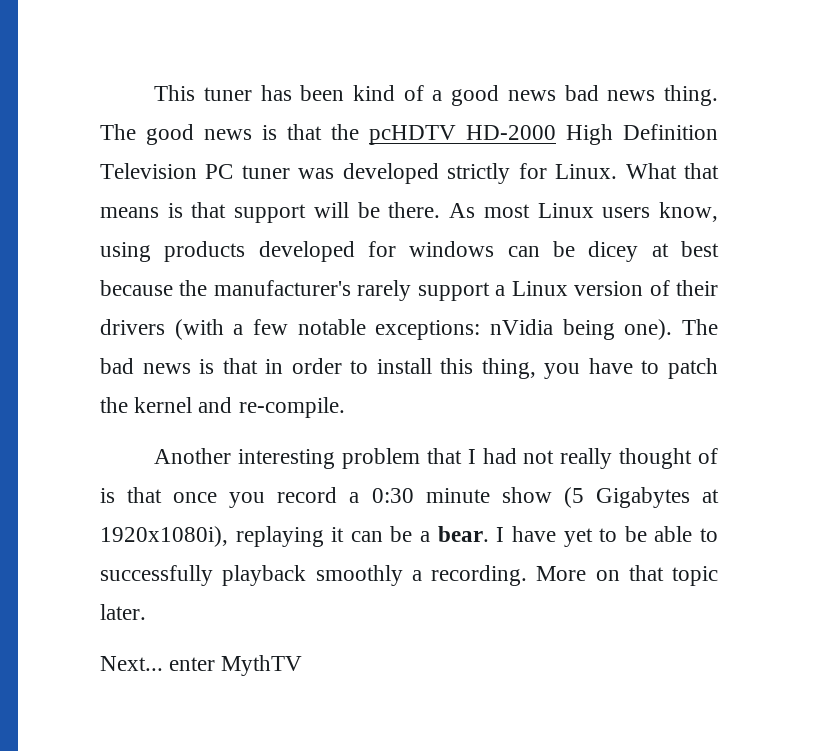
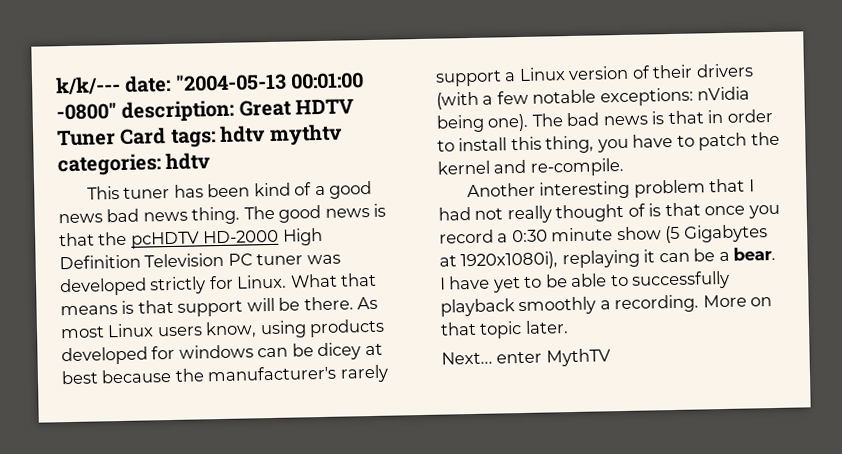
(154, 93) none -> [55,72,365,96] [56,98,355,123] [57,123,343,148] [57,152,212,177] k/k/--- date: "2004-05-13 00:01:00 -0800" description: Great HDTV Tuner Card tags: hdtv mythtv categories: hdtv //

